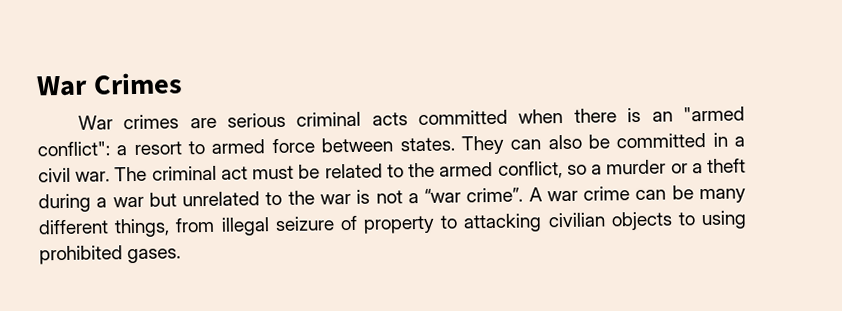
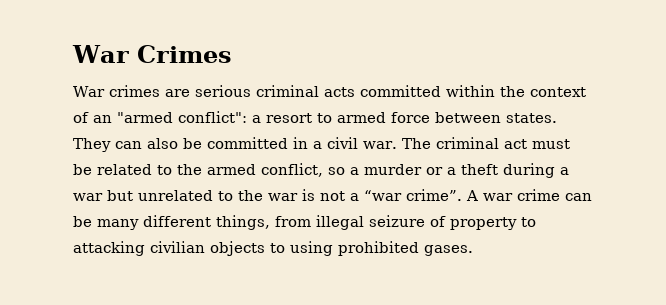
[518,107,642,124] when there is -> [445,85,586,97] [73,112,89,123] within the context of

